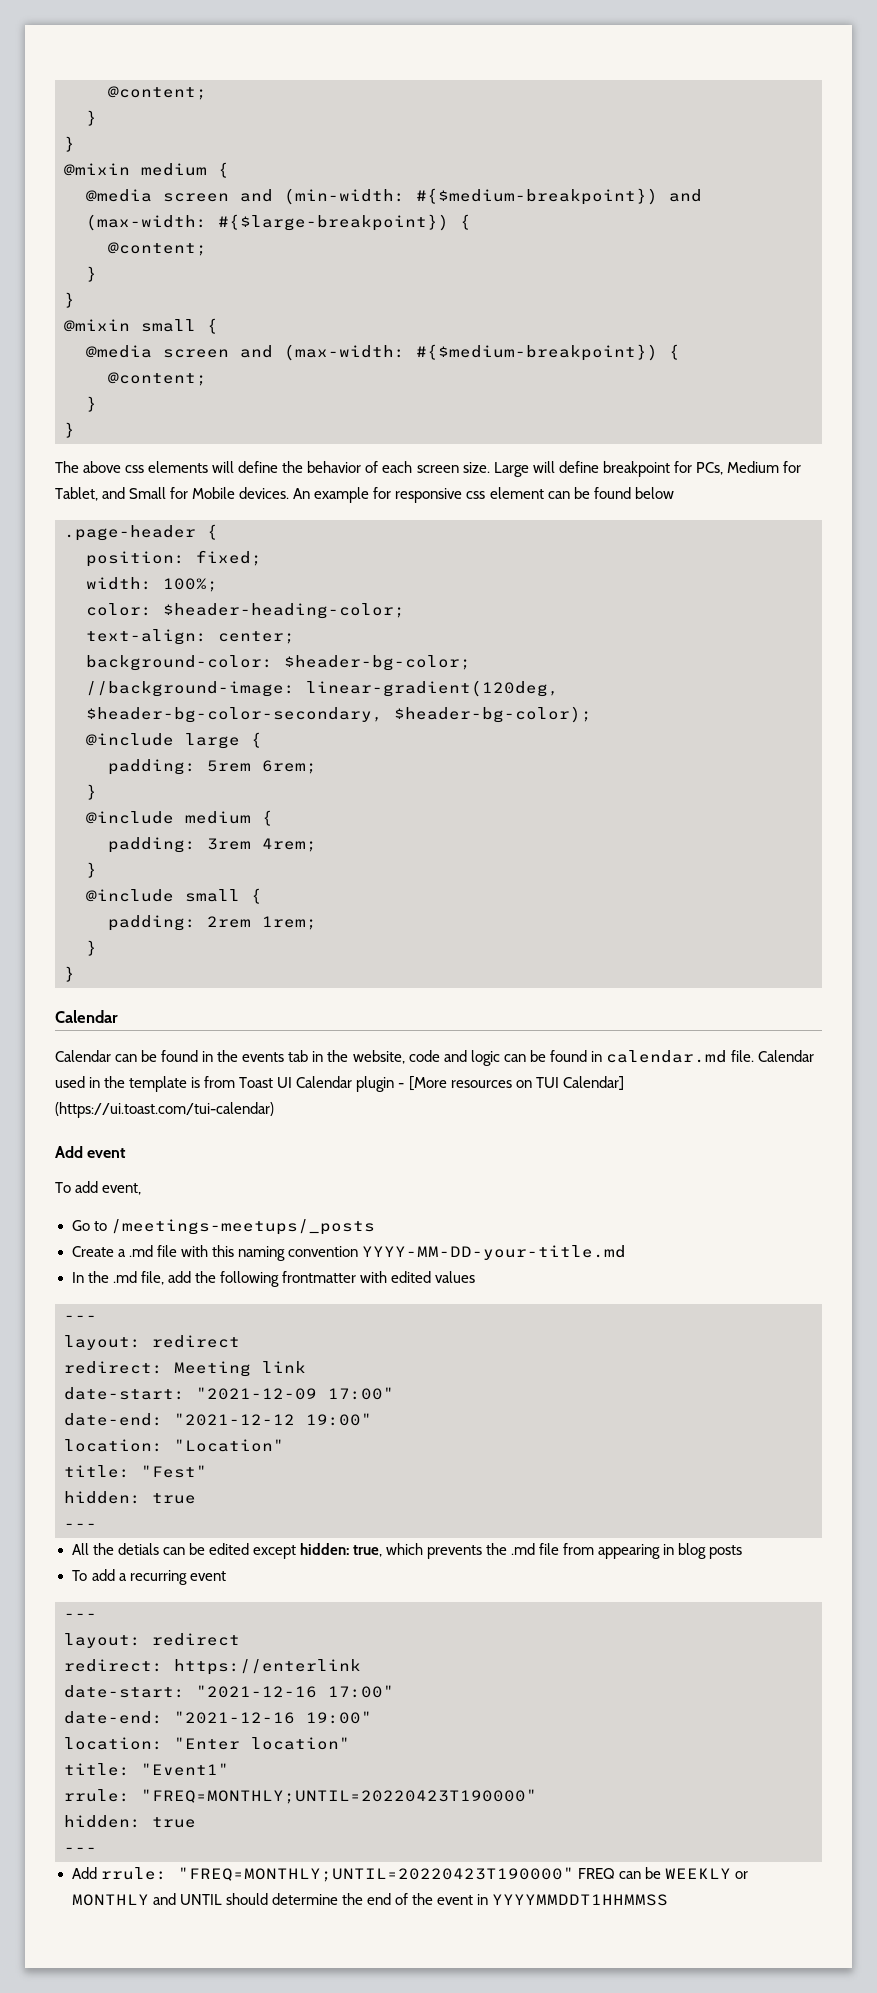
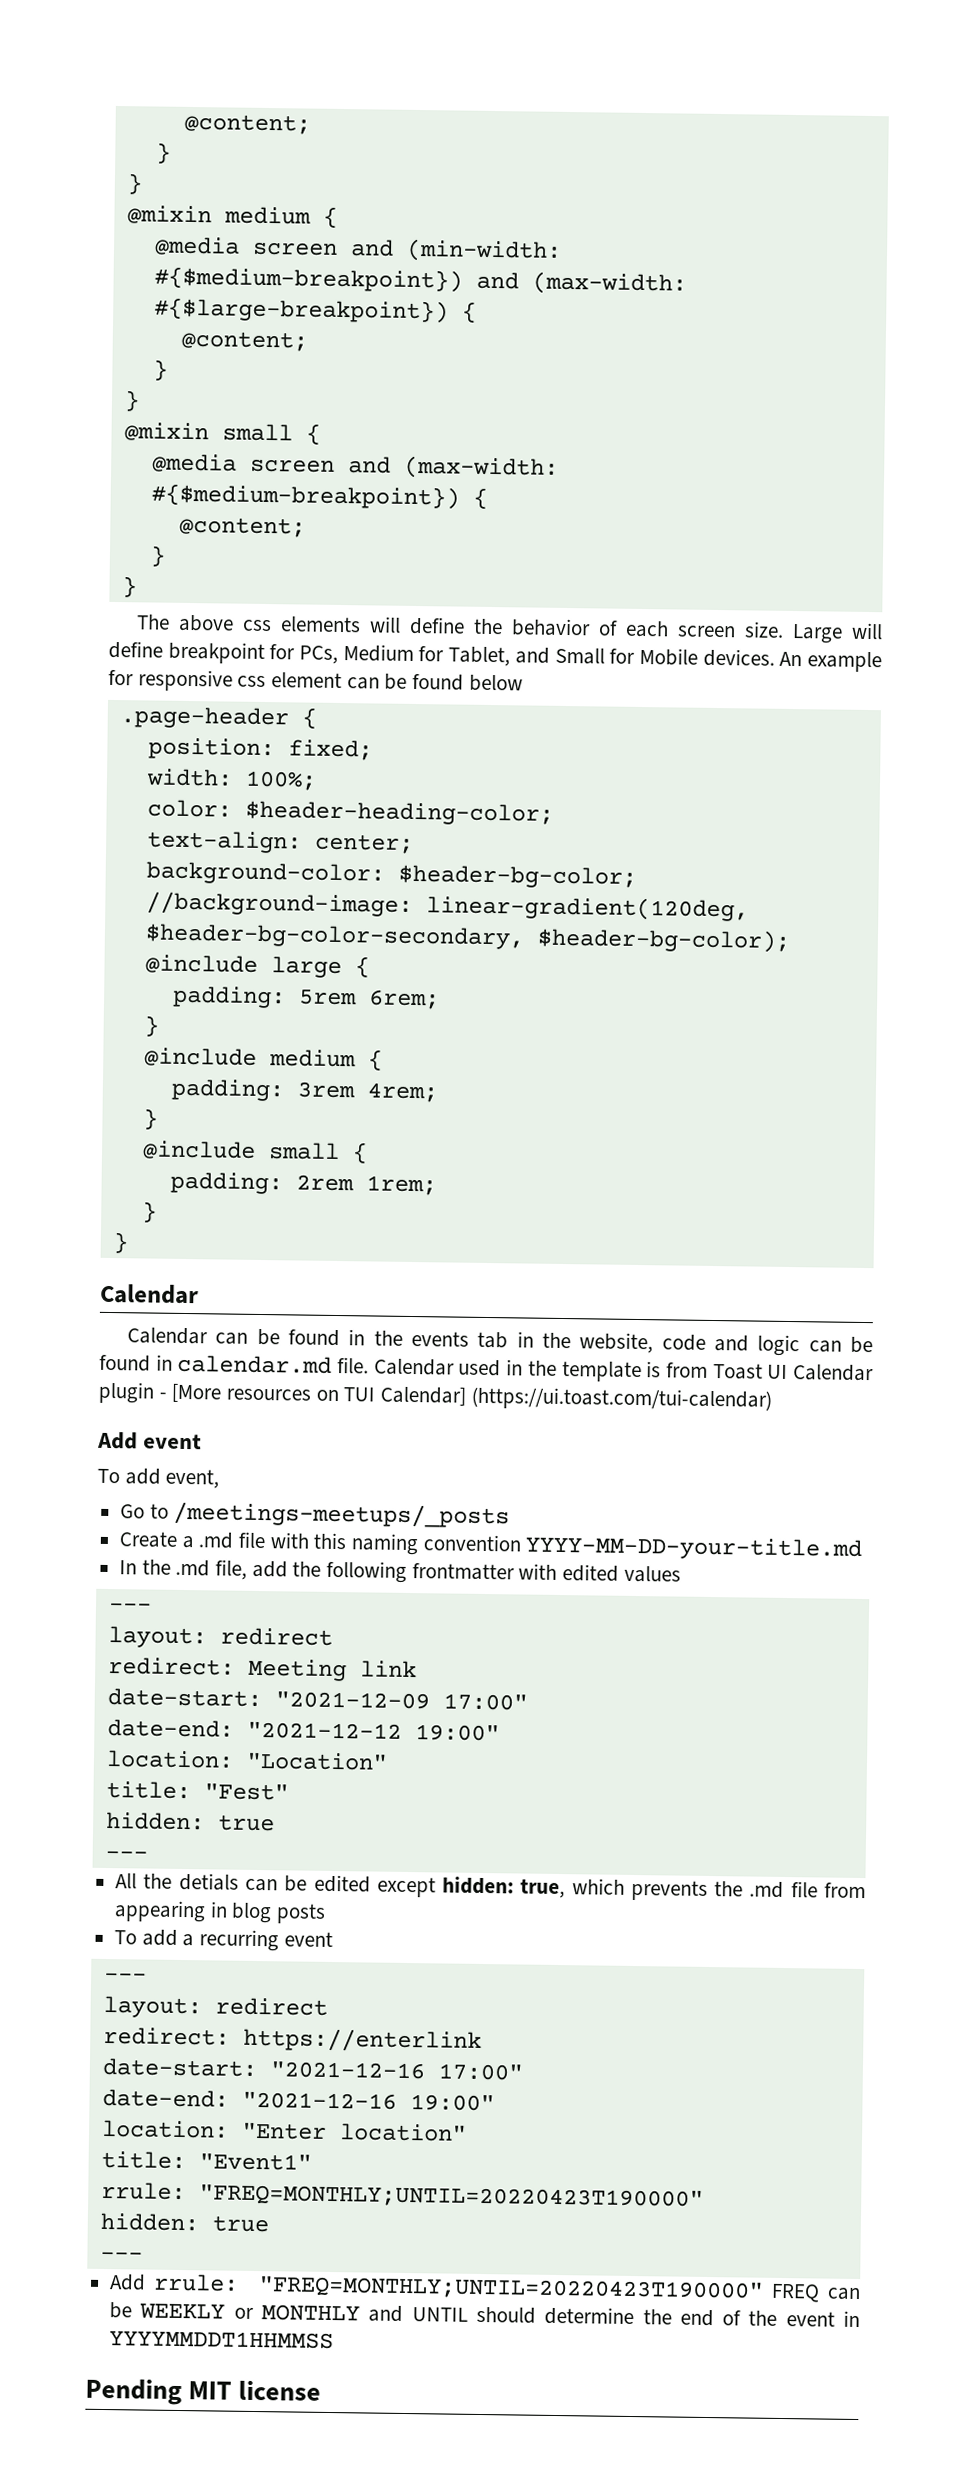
(669, 1900) none -> [85,2378,322,2406] // Pending MIT license

